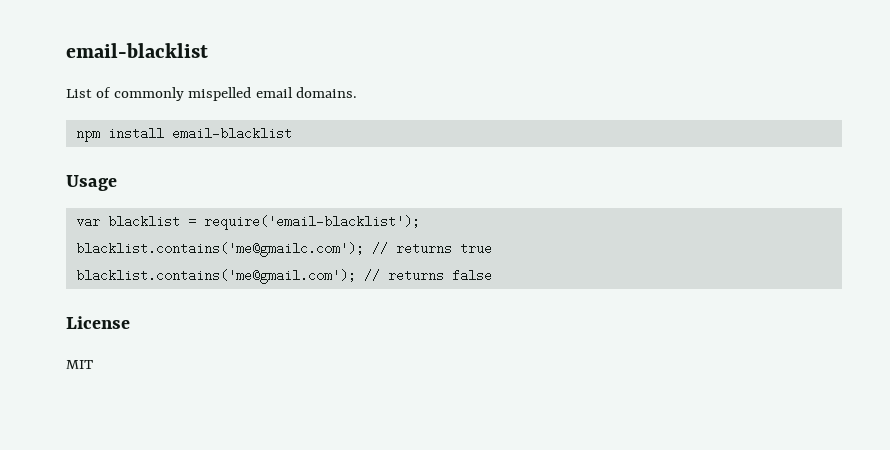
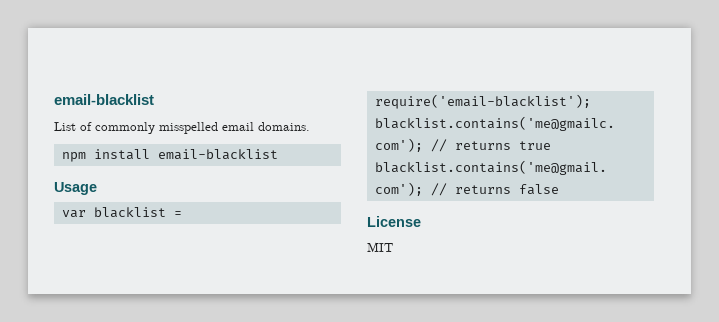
[188,87,252,101] mispelled -> [159,122,218,134] misspelled

